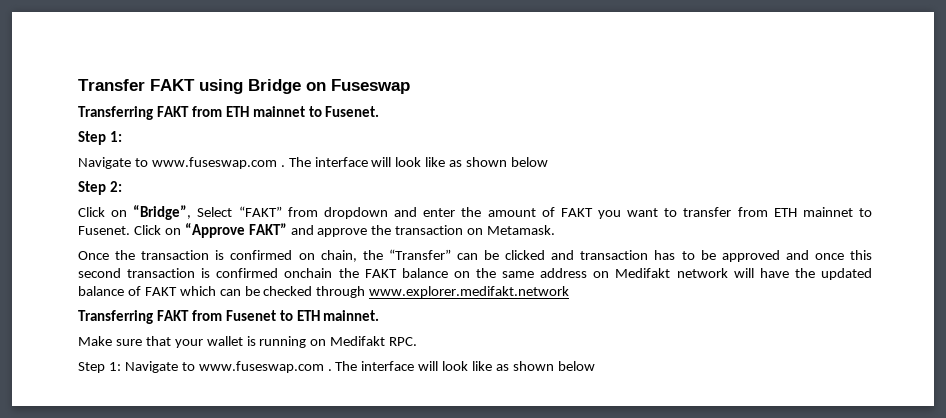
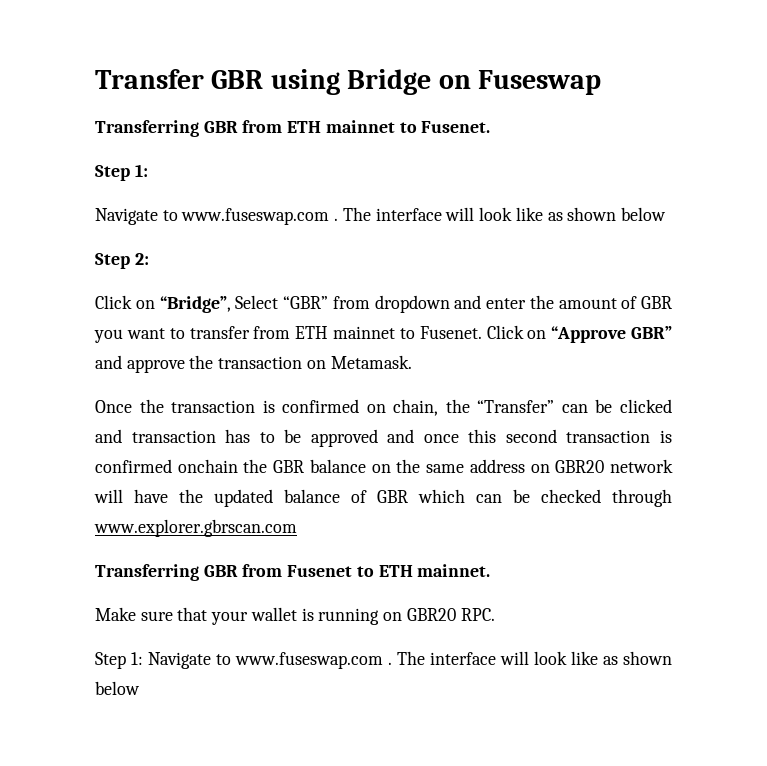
[150,79,195,91] FAKT -> [211,70,264,89] GBR
[156,106,189,117] FAKT -> [203,121,238,133] GBR
[238,206,282,217] “FAKT” -> [283,296,328,309] “GBR”
[560,208,593,217] FAKT -> [641,296,672,309] GBR
[248,223,287,235] FAKT” -> [630,326,672,339] GBR”
[364,269,397,278] FAKT -> [273,460,305,473] GBR
[615,268,671,278] Medifakt -> [555,460,605,473] GBR20
[144,287,177,296] FAKT -> [377,490,408,503] GBR
[369,286,570,298] [78,310,189,324] www.explorer.medifakt.network // Transferring FAKT -> [94,519,297,537] [95,564,238,581] www.explorer.gbrscan.com // Transferring GBR
[330,336,386,346] Medifakt -> [406,608,456,621] GBR20

